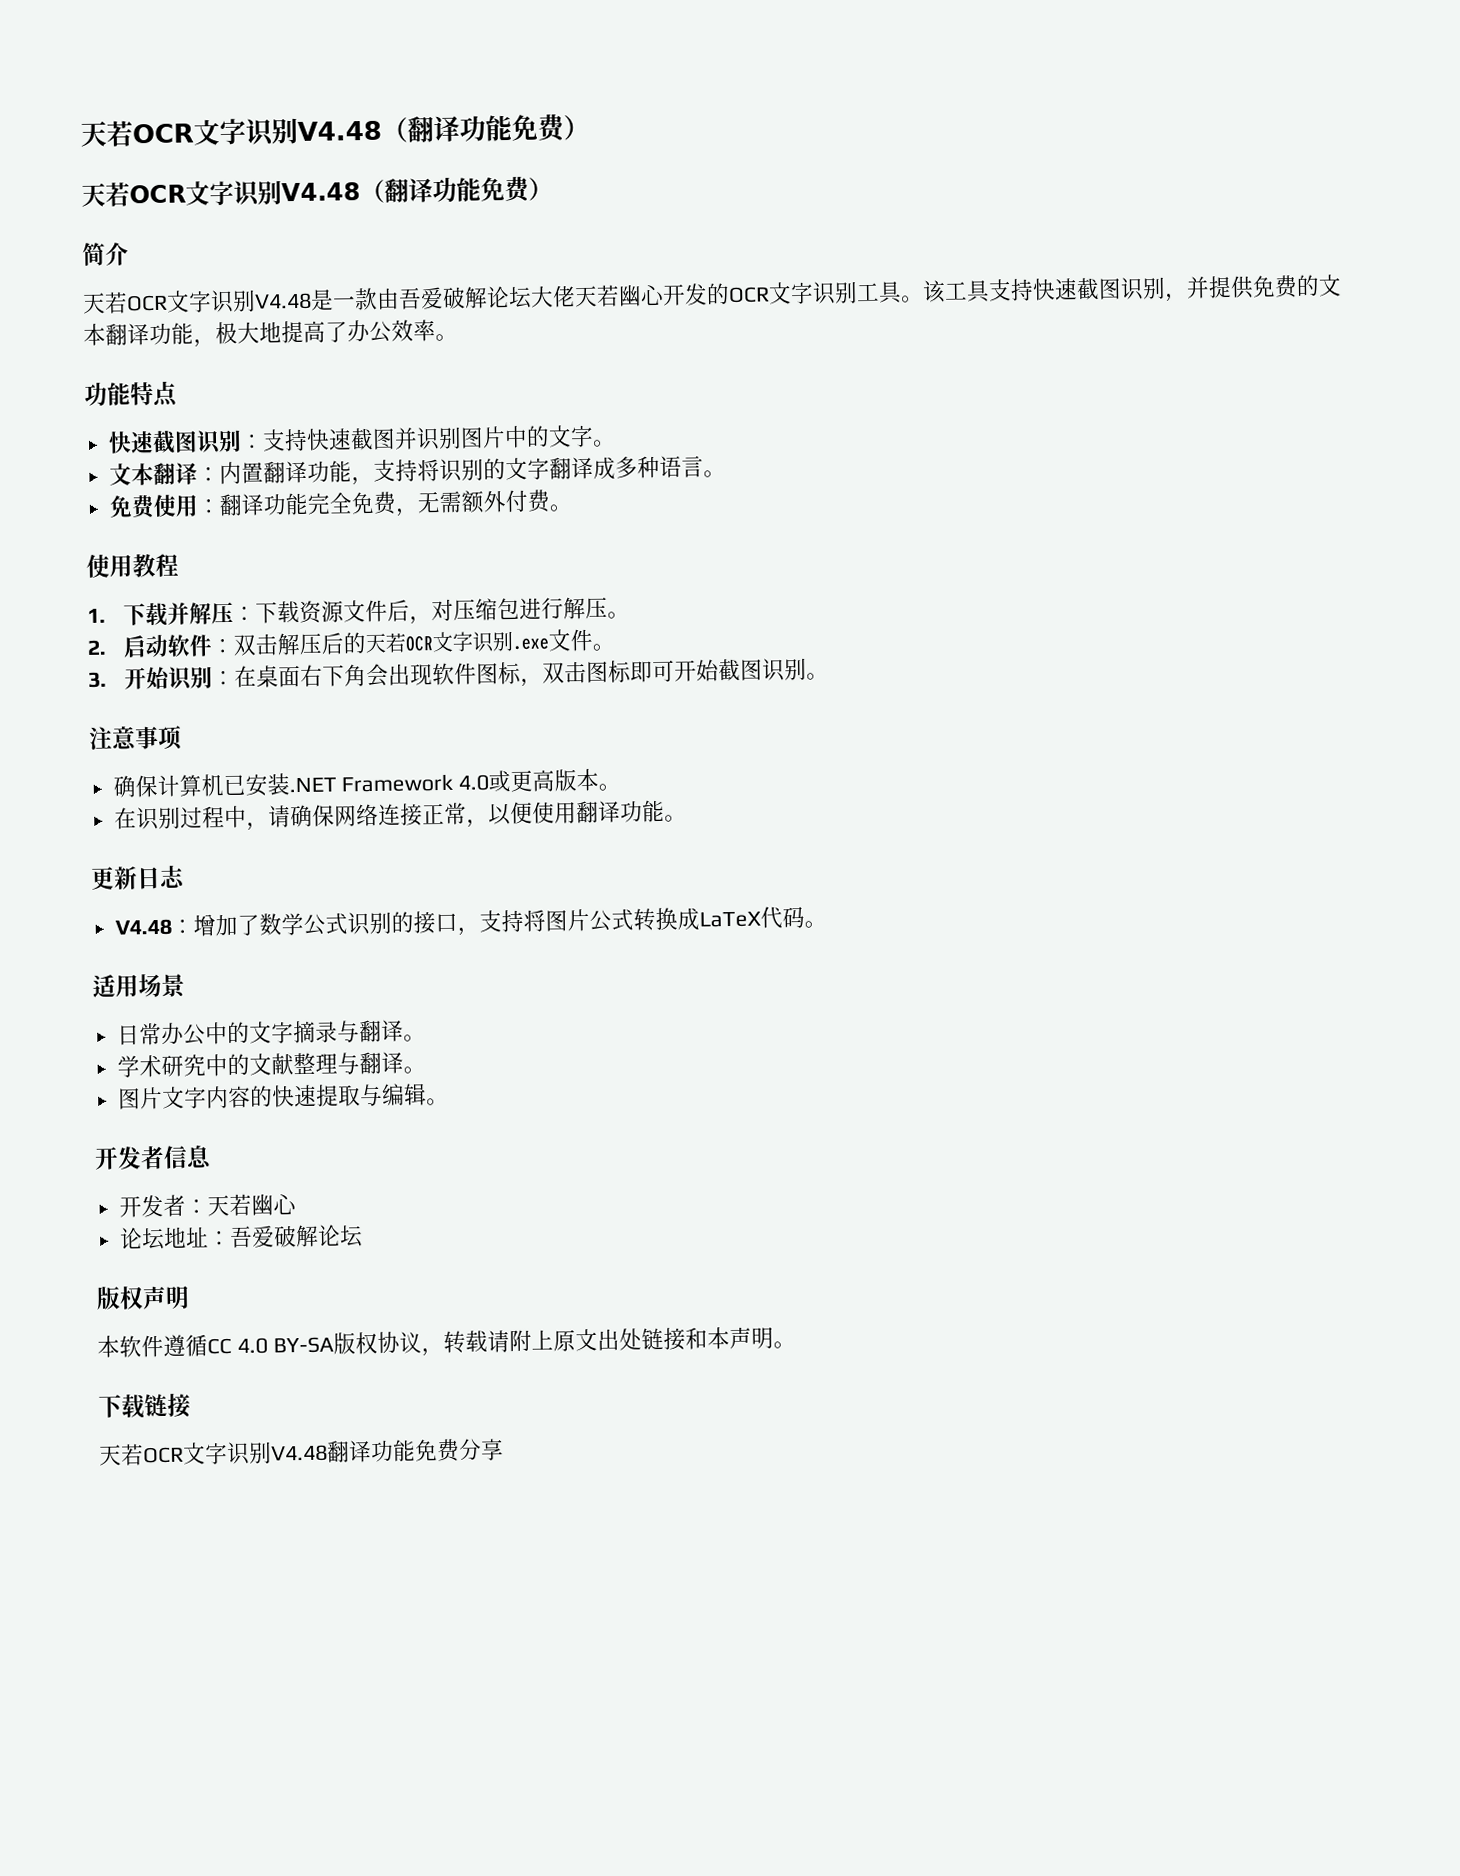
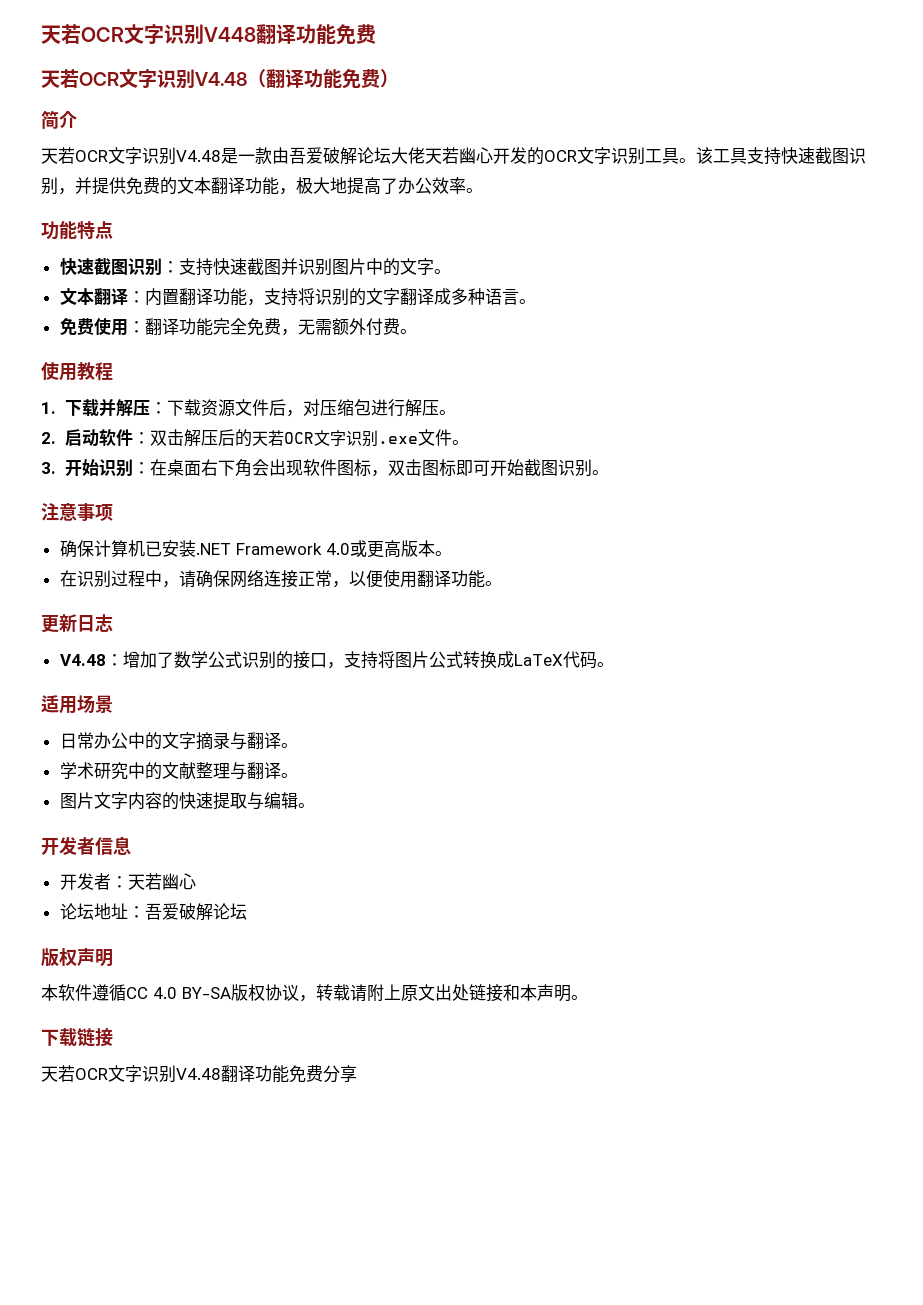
[80,114,590,147] 天若OCR文字识别V4.48（翻译功能免费） -> [41,24,376,45] 天若OCR文字识别V448翻译功能免费

